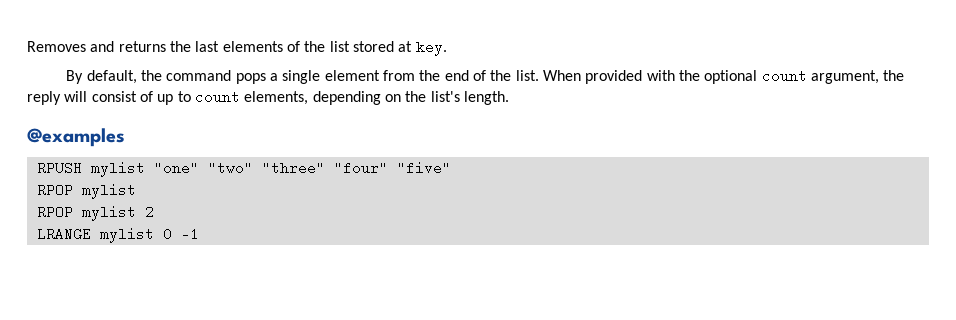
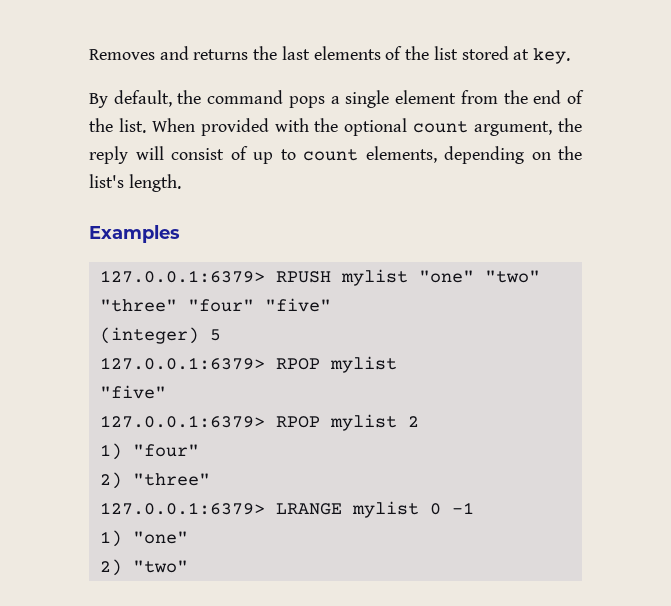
[27,128,125,147] @examples // -> [89,225,180,243] [99,270,265,283] Examples // 127.0.0.1:6379>
(451, 168) none -> [99,327,221,344] [99,357,265,370] (integer) 5 // 127.0.0.1:6379>
(136, 191) none -> [99,385,166,399] [99,415,265,428] "five" // 127.0.0.1:6379>
(154, 212) none -> [99,443,199,460] [99,472,210,489] [99,502,265,515] 1) "four" // 2) "three" // 127.0.0.1:6379>
(199, 234) none -> [99,530,188,547] [99,559,188,576] // 1) "one" // 2) "two"

